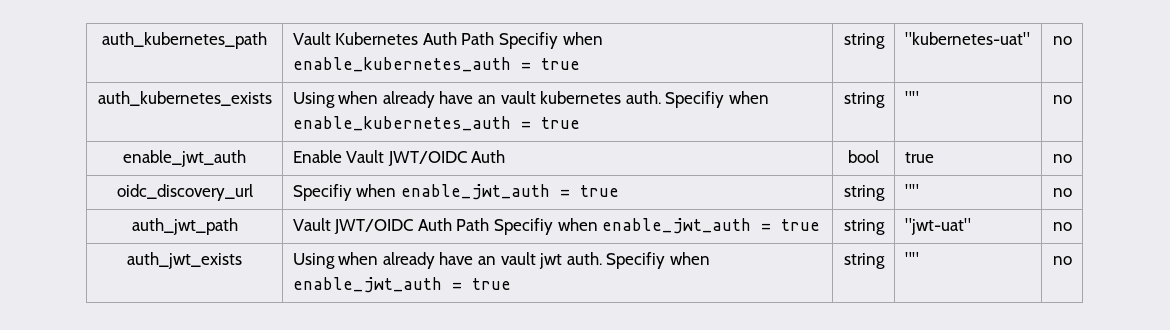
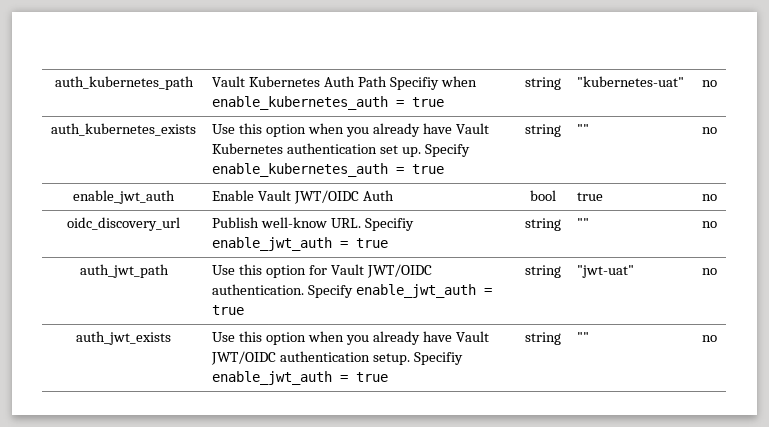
[292,91,769,108] Using when already have an vault kubernetes auth. Specifiy when -> [212,123,489,137] [212,143,470,157] Use this option when you already have Vault Kubernetes authentication set up. Specify
[292,184,397,201] Specifiy when -> [212,217,414,231] Publish well-know URL. Specifiy
[292,218,598,235] Vault JWT/OIDC Auth Path Specifiy when -> [212,264,432,278] [212,284,354,298] Use this option for Vault JWT/OIDC authentication. Specify
[292,252,710,269] Using when already have an vault jwt auth. Specifiy when -> [212,331,489,345] [211,351,463,365] Use this option when you already have Vault JWT/OIDC authentication setup. Specifiy

